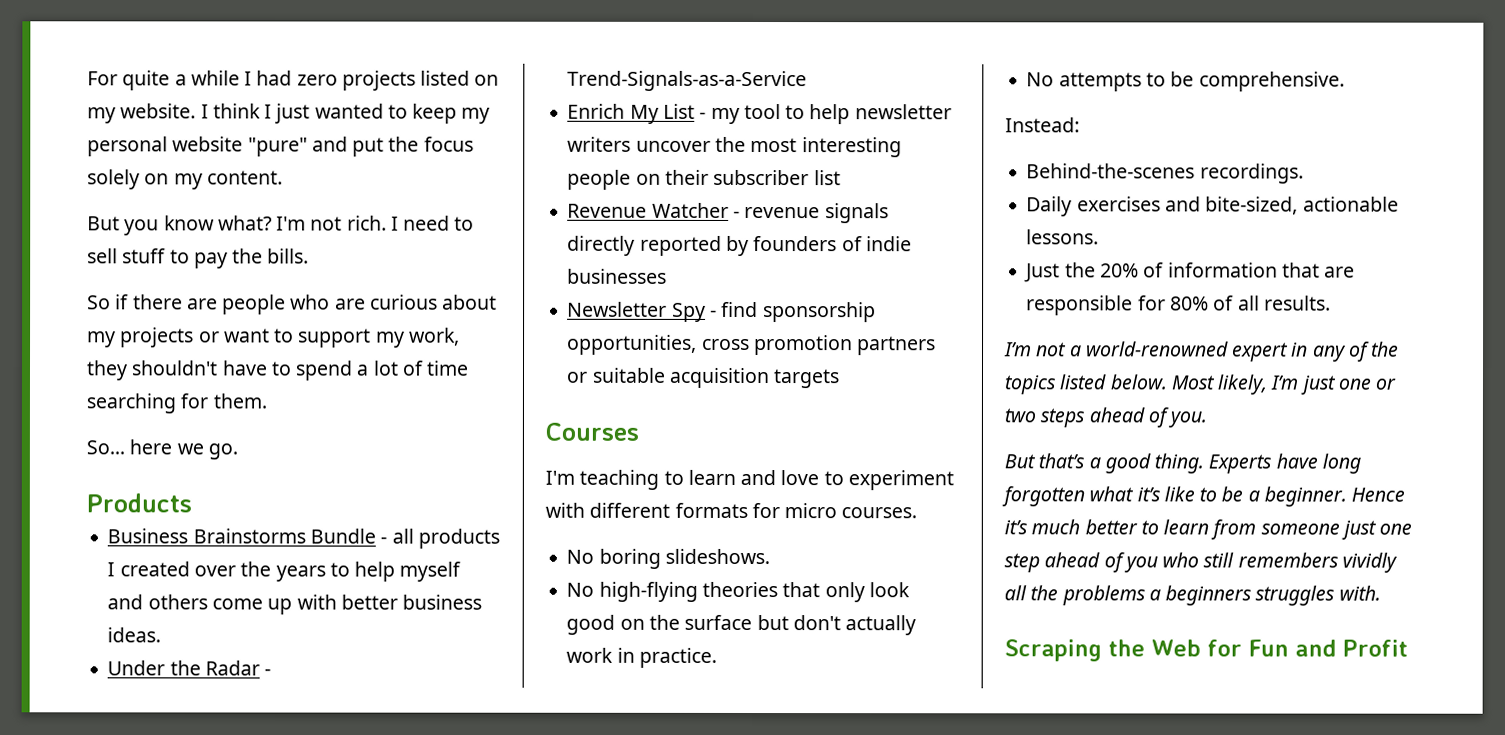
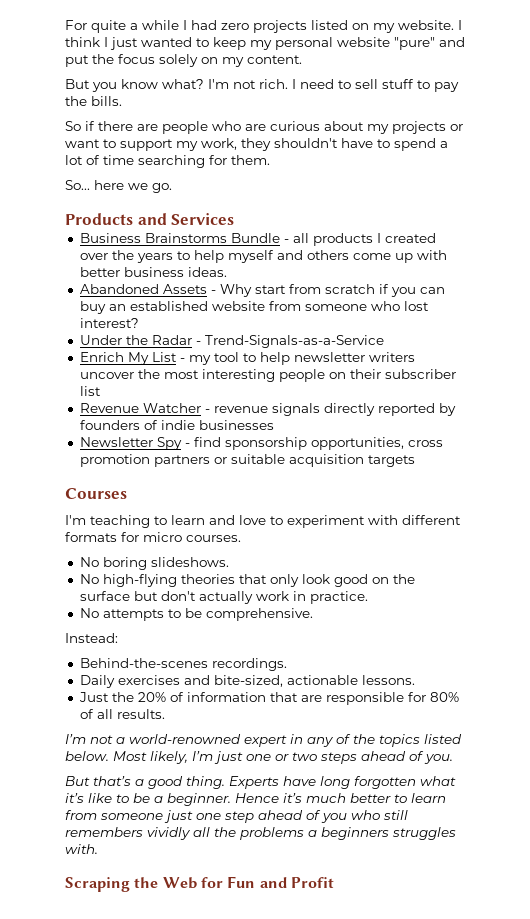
(192, 503) none -> [137,213,235,225] and Services
(162, 635) none -> [79,284,445,297] [79,301,429,314] [79,318,139,328] // Abandoned Assets - Why start from scratch if you can buy an established website from someone who lost interest?

